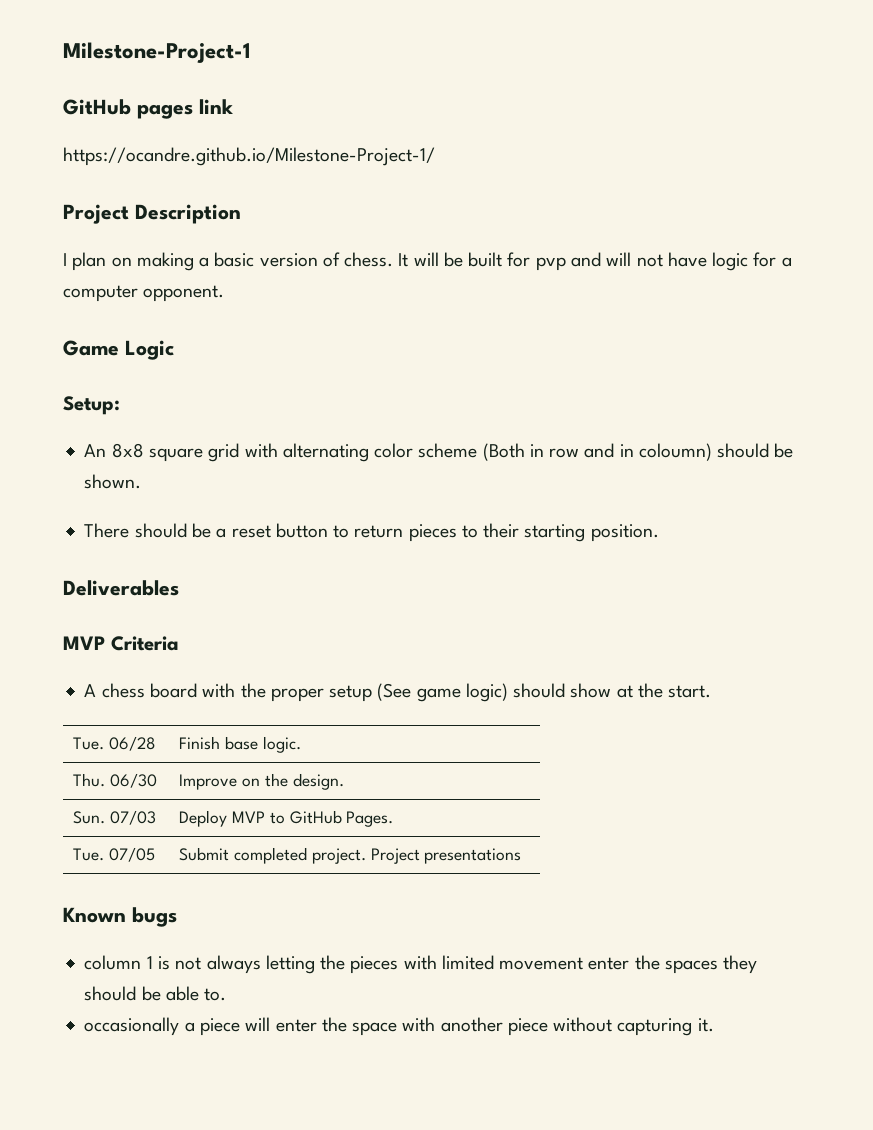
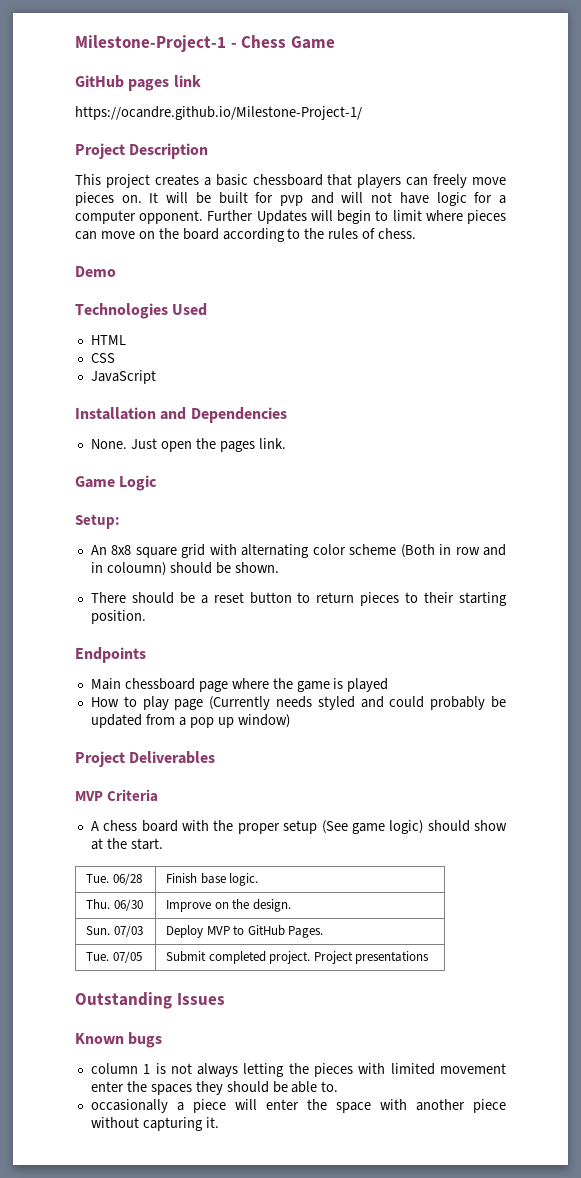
(250, 52) none -> [230,35,335,49] - Chess Game
[63,252,394,271] I plan on making a basic version of chess. -> [75,174,506,188] [75,192,142,206] This project creates a basic chessboard that players can freely move pieces on.
(225, 293) none -> [207,210,507,224] [75,228,417,242] [75,266,116,277] [75,303,208,319] [90,335,126,345] [90,353,115,363] [90,370,156,384] [75,407,287,423] [90,438,286,452] Further Updates will begin to limit where pieces can move on the board according to the rules of chess. // Demo // Technologies Used // HTML // CSS // JavaScript // Installation and Dependencies // None. Just open the pages link.
(659, 533) none -> [75,647,146,663] [90,678,389,692] [90,696,507,710] [90,714,290,728] [75,751,125,767] Endpoints // Main chessboard page where the game is played // How to play page (Currently needs styled and could probably be updated from a pop up window) // Project
(522, 856) none -> [75,992,225,1009] // Outstanding Issues

